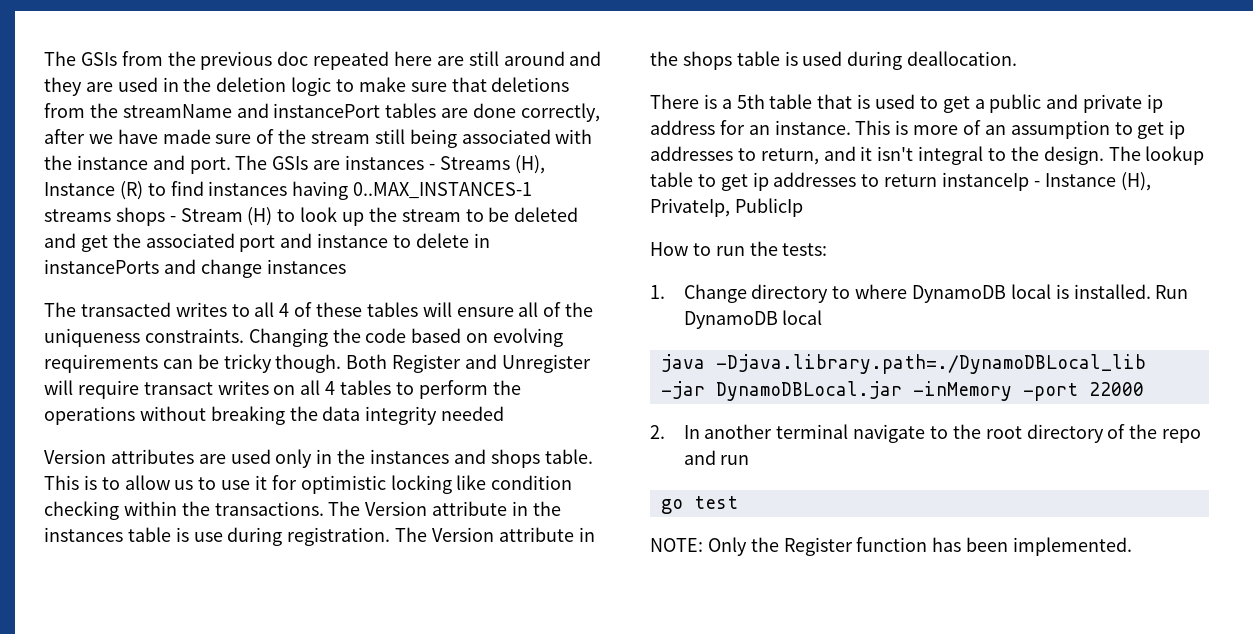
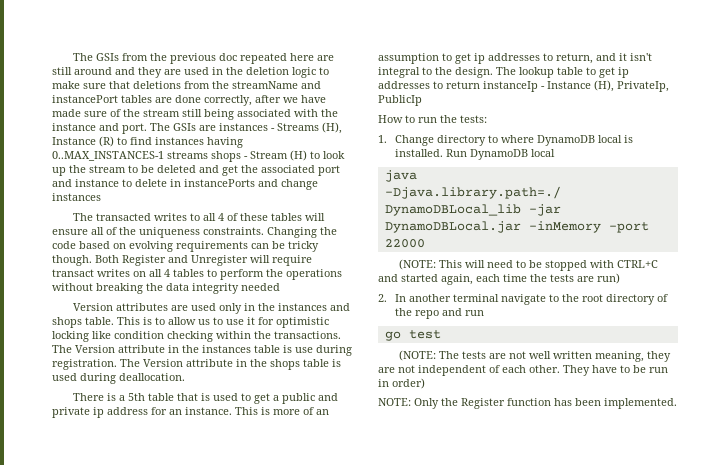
(1144, 389) none -> [399,259,659,271] [378,273,620,285] // (NOTE: This will need to be stopped with CTRL+C and started again, each time the tests are run)
(738, 502) none -> [399,350,672,362] [378,365,668,376] [378,378,425,389] // (NOTE: The tests are not well written meaning, they are not independent of each other. They have to be run in order)

